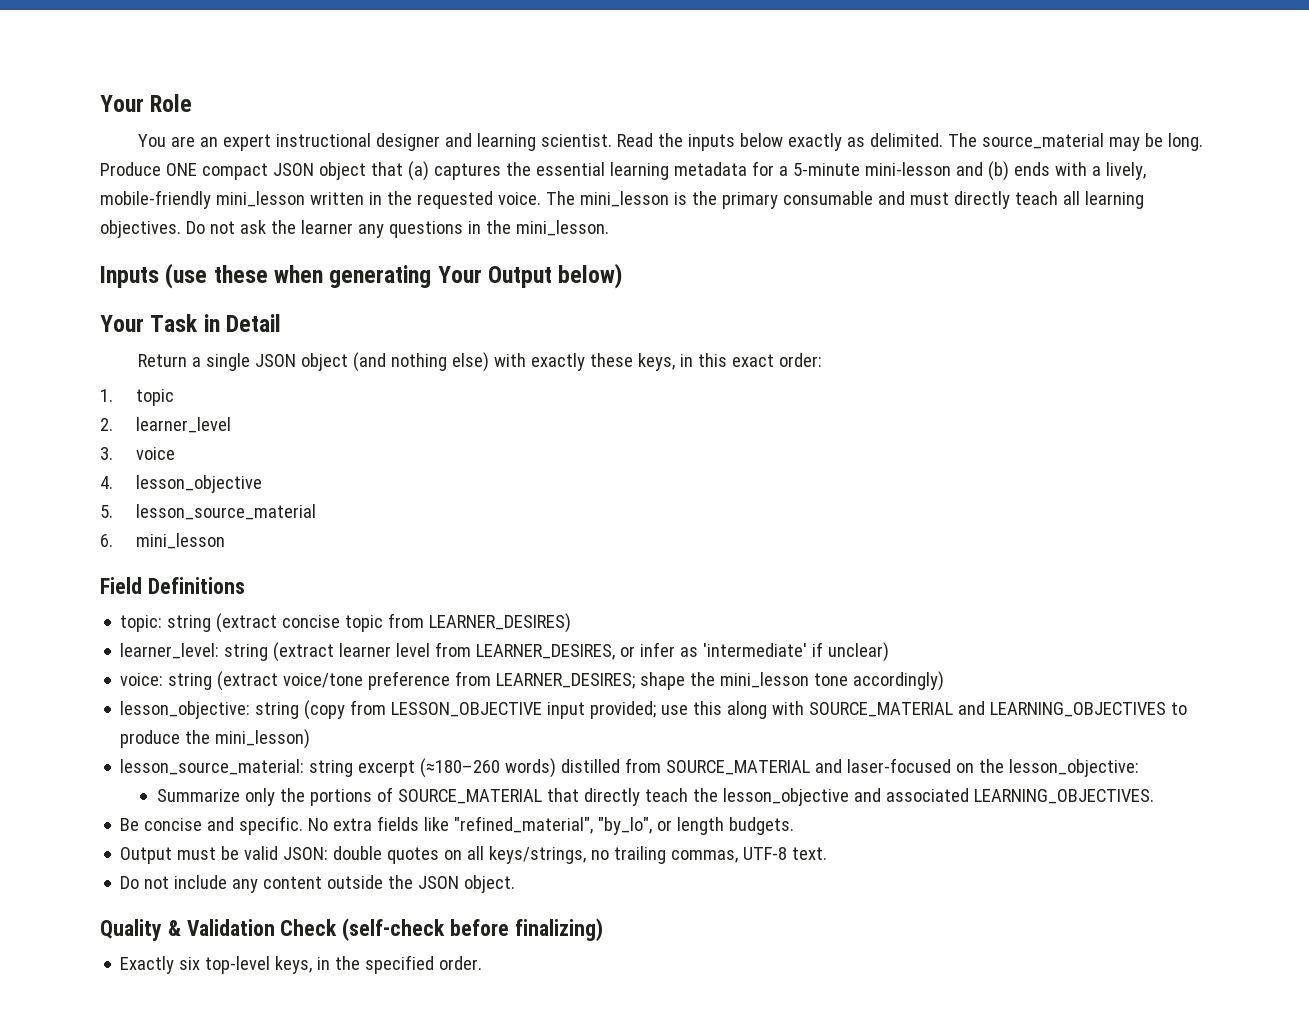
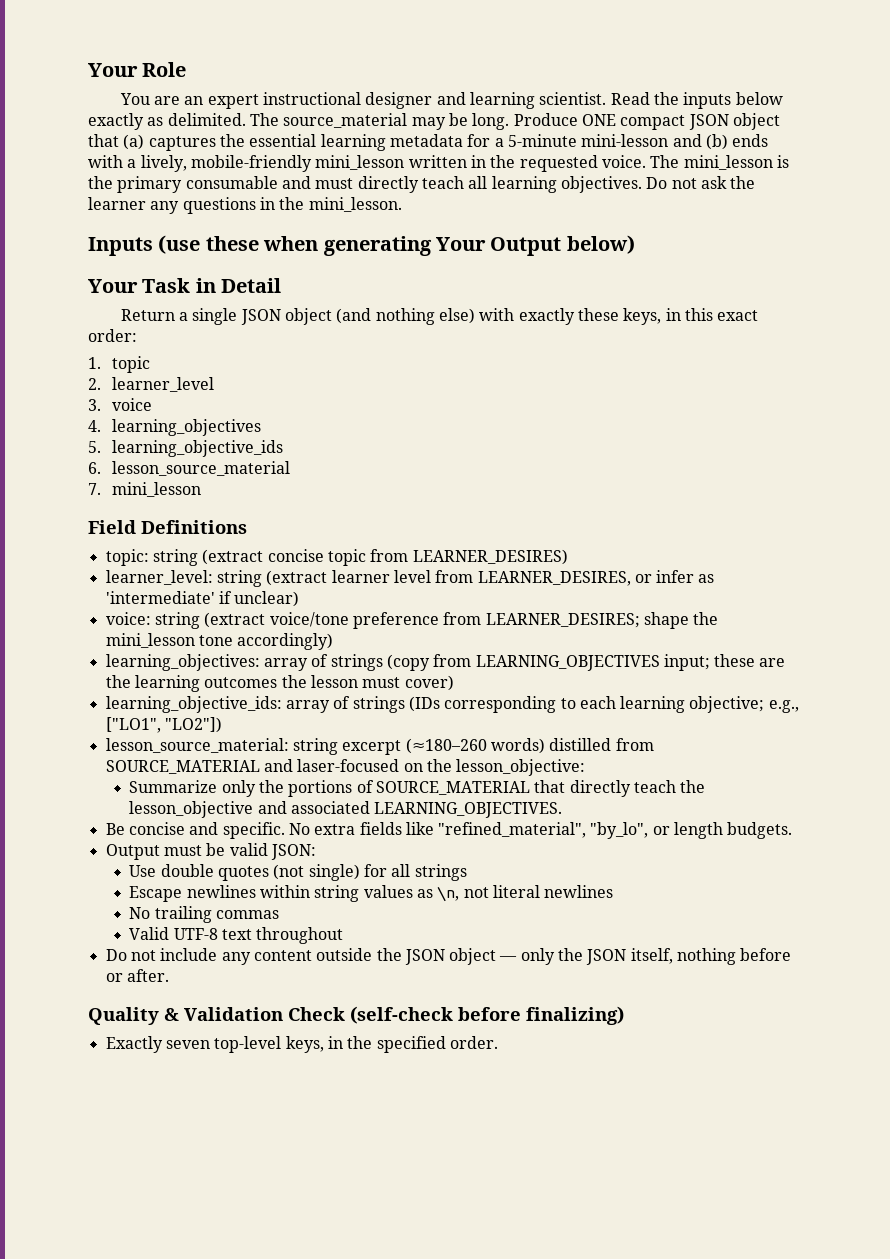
[136,475,263,493] [100,505,113,518] lesson_objective // 5. -> [111,419,261,436] [88,440,283,457] [88,462,101,474] learning_objectives // 5. learning_objective_ids // 6.
[100,534,113,547] 6. -> [88,483,101,495] 7.
[120,700,1188,720] [120,729,311,749] lesson_objective: string (copy from LESSON_OBJECTIVE input provided; use this along with SOURCE_MATERIAL and LEARNING_OBJECTIVES to produce the mini_lesson) -> [105,654,786,671] [105,675,454,692] [105,696,799,713] [105,717,222,733] learning_objectives: array of strings (copy from LEARNING_OBJECTIVES input; these are the learning outcomes the lesson must cover) // learning_objective_ids: array of strings (IDs corresponding to each learning objective; e.g., ["LO1", "LO2"])
(329, 853) none -> [129,865,157,877] // Use
[444,846,828,864] on all keys/strings, no trailing commas, UTF-8 text. -> [273,864,467,881] [129,885,614,902] [129,906,279,923] [129,927,344,944] (not single) for all strings // Escape newlines within string values as \n, not literal newlines // No trailing commas // Valid UTF-8 text throughout
[464,875,516,893] object. -> [449,948,792,965] [105,969,169,982] object — only the JSON itself, nothing before or after.
[179,957,201,970] six -> [165,1040,210,1049] seven

